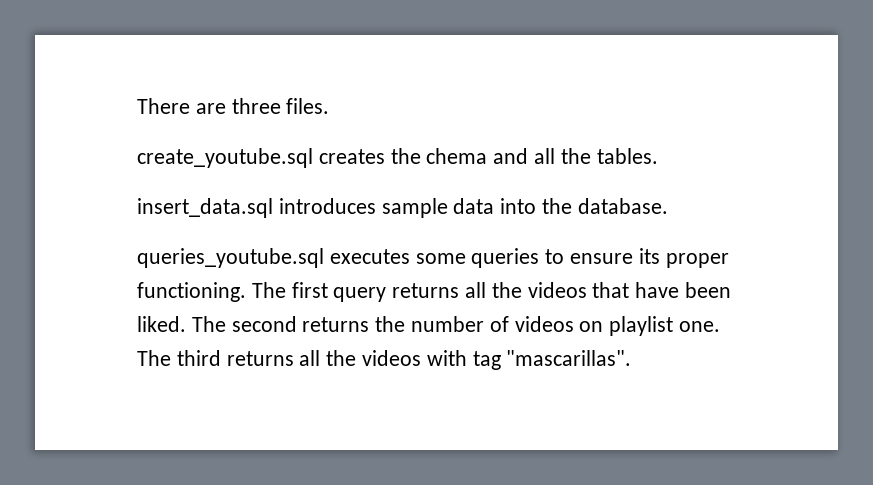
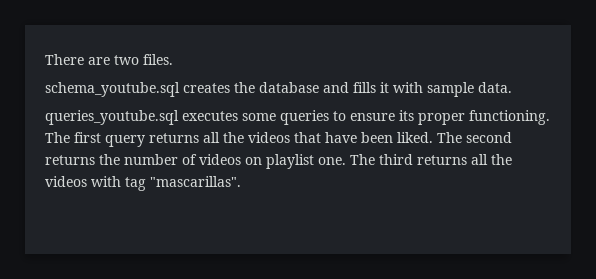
[231,98,281,114] three -> [114,55,139,65] two
[137,148,313,168] create_youtube.sql -> [45,82,180,97] schema_youtube.sql
[426,148,658,164] [137,198,668,218] chema and all the tables. // insert_data.sql introduces sample data into the database. -> [259,82,512,97] database and fills it with sample data.

